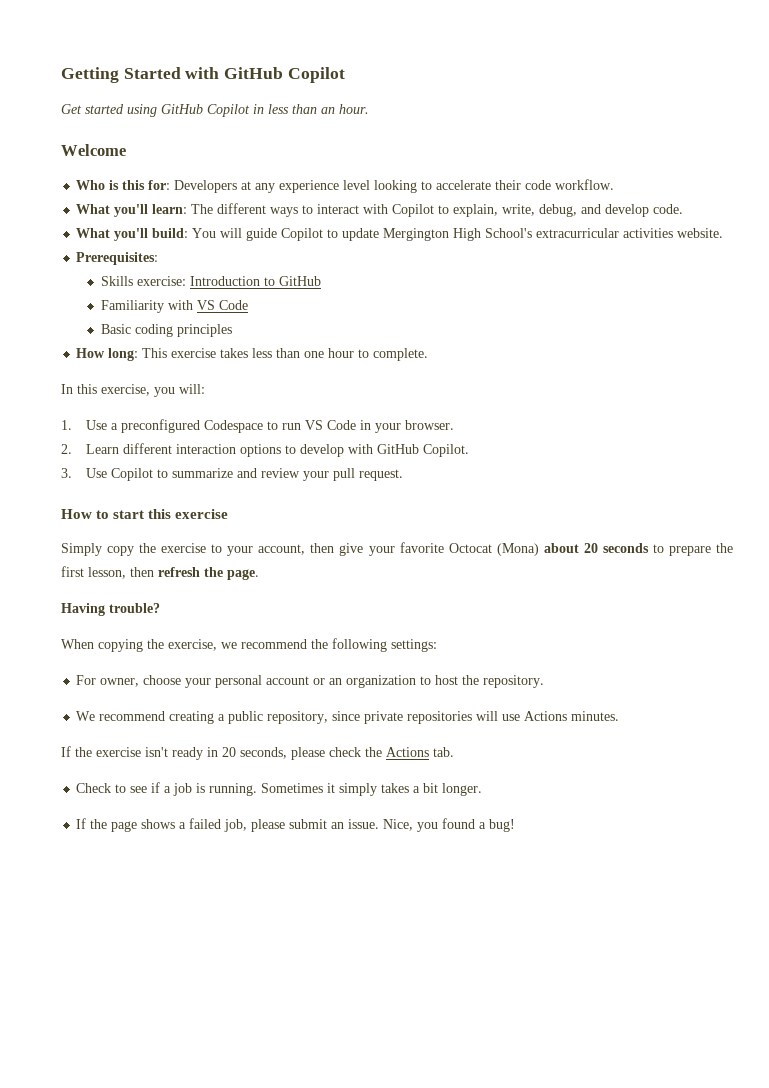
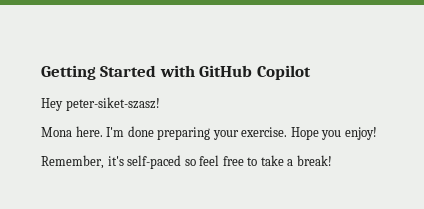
[61,104,369,117] [61,144,126,156] [76,179,615,193] [76,203,684,217] [76,228,724,241] [76,252,159,265] [101,276,322,286] [101,300,249,313] [101,324,233,337] [76,348,429,361] [61,384,205,397] [61,419,454,433] [61,443,469,457] [61,468,403,481] [61,509,229,519] [61,542,733,556] [61,566,259,580] [61,603,160,616] [61,638,437,652] [76,675,545,688] [76,711,620,724] [61,746,454,760] [76,782,483,796] [76,818,516,832] Get started using GitHub Copilot in less than an hour. // Welcome // Who is this for: Developers at any experience level looking to accelerate their code workflow. // What you'll learn: The different ways to interact with Copilot to explain, write, debug, and develop code. // What you'll build: You will guide Copilot to update Mergington High School's extracurricular activities website. // Prerequisites: // Skills exercise: Introduction to GitHub // Familiarity with VS Code // Basic coding principles // How long: This exercise takes less than one hour to complete. // In this exercise, you will: // 1. Use a preconfigured Codespace to run VS Code in your browser. // 2. Learn different interaction options to develop with GitHub Copilot. // 3. Use Copilot to summarize and review your pull request. // How to start this exercise // Simply copy the exercise to your account, then give your favorite Octocat (Mona) about 20 seconds to prepare the first lesson, then refresh the page. // Having trouble? // When copying the exercise, we recommend the following settings: // For owner, choose your personal account or an organization to host the repository. // We recommend creating a public repository, since private repositories will use Actions minutes. // If the exercise isn't ready in 20 seconds, please check the Actions tab. // Check to see if a job is running. Sometimes it simply takes a bit longer. // If the page shows a failed job, please submit an issue. Nice, you found a bug! -> [41,97,160,111] [41,126,377,140] [41,155,332,169] Hey peter-siket-szasz! // Mona here. I'm done preparing your exercise. Hope you enjoy! // Remember, it's self-paced so feel free to take a break!

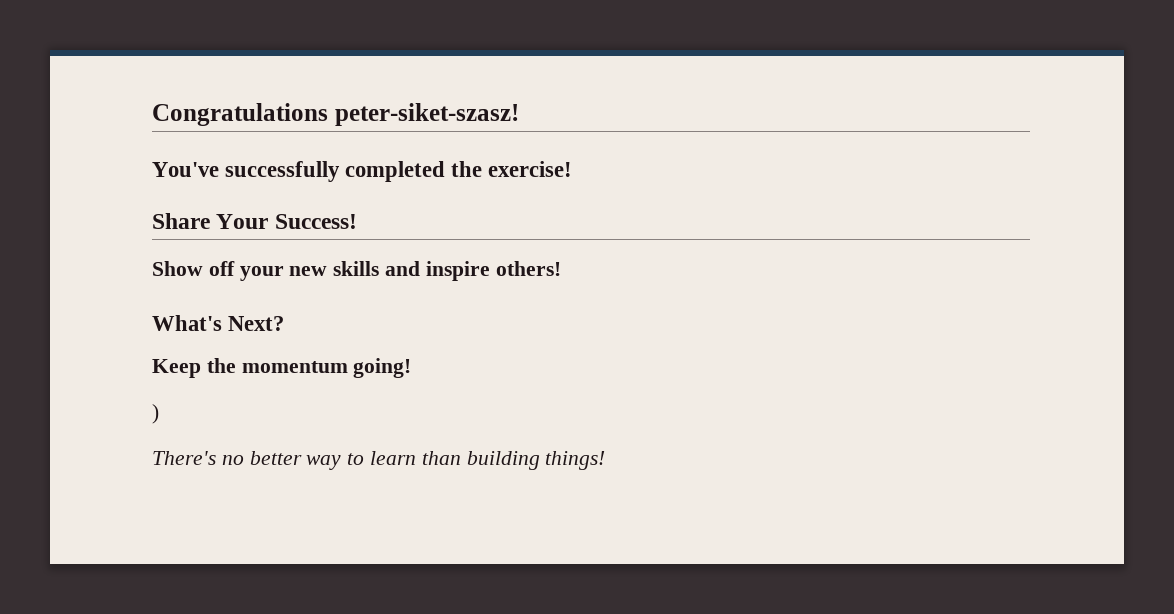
[41,65,311,80] [41,97,160,111] [41,126,377,140] [41,155,332,169] Getting Started with GitHub Copilot // Hey peter-siket-szasz! // Mona here. I'm done preparing your exercise. Hope you enjoy! // Remember, it's self-paced so feel free to take a break! -> [152,103,519,126] [152,161,573,182] [152,213,357,229] [152,261,561,281] [152,315,285,331] [152,358,412,378] [152,404,159,424] [152,451,606,470] Congratulations peter-siket-szasz! // You've successfully completed the exercise! // Share Your Success! // Show off your new skills and inspire others! // What's Next? // Keep the momentum going! // ) // There's no better way to learn than building things!

